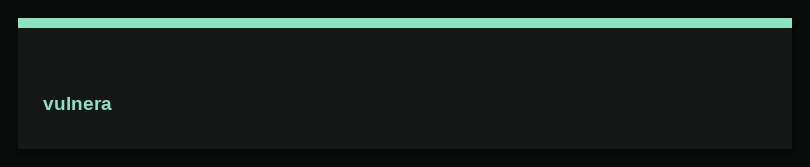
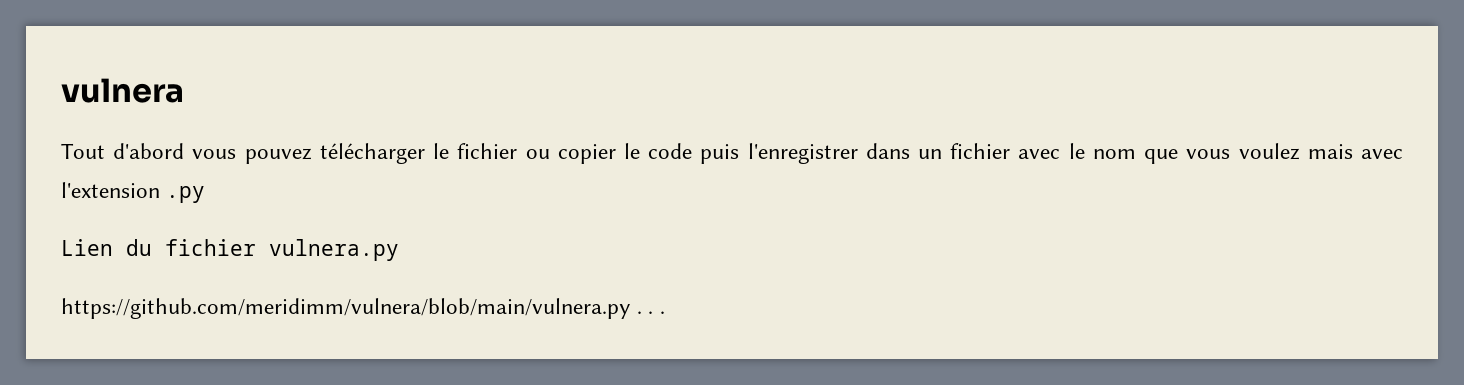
(112, 103) none -> [61,143,1403,164] [61,182,206,203] [61,239,399,261] [61,298,665,319] // Tout d'abord vous pouvez télécharger le fichier ou copier le code puis l'enregistrer dans un fichier avec le nom que vous voulez mais avec l'extension .py // Lien du fichier vulnera.py // https://github.com/meridimm/vulnera/blob/main/vulnera.py . . .

